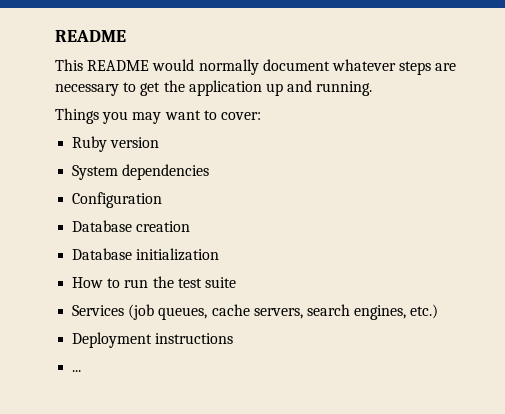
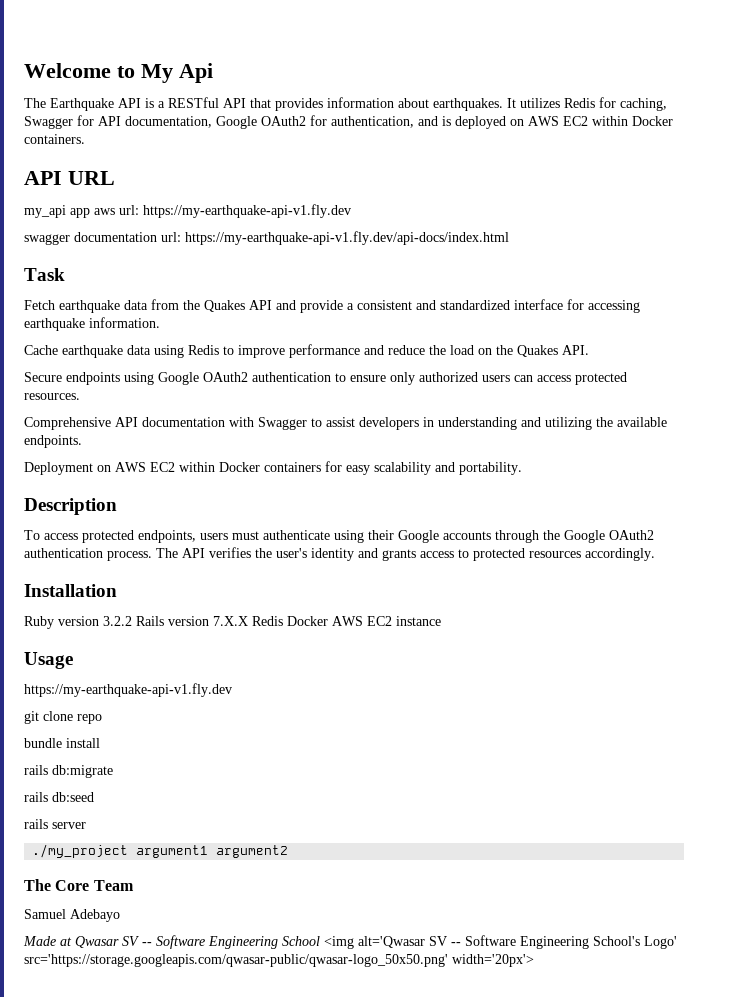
[55,30,126,42] [55,59,457,75] [55,80,373,96] [55,108,261,124] [72,136,160,152] [72,164,210,180] [72,192,163,208] [72,220,191,232] [72,248,220,261] [72,276,236,288] [72,304,439,320] [72,332,234,348] [72,370,82,372] README // This README would normally document whatever steps are necessary to get the application up and running. // Things you may want to cover: // Ruby version // System dependencies // Configuration // Database creation // Database initialization // How to run the test suite // Services (job queues, cache servers, search engines, etc.) // Deployment instructions // ... -> [24,63,213,83] [24,97,667,111] [24,115,673,129] [24,134,85,144] [24,171,115,185] [24,204,351,218] [24,231,509,245] [24,268,65,281] [24,299,640,313] [24,317,160,331] [24,344,589,358] [24,372,627,385] [24,393,80,400] [24,417,667,430] [24,435,82,448] [24,461,522,475] [24,498,117,515] [24,530,654,543] [24,547,655,561] [24,584,117,597] [24,616,441,629] [24,652,73,669] [24,683,232,697] [24,711,102,724] [24,738,100,748] [24,765,113,778] [24,792,94,802] [24,819,86,829] [32,844,289,858] [24,879,134,891] [24,909,120,922] [23,935,677,949] [24,954,534,967] Welcome to My Api // The Earthquake API is a RESTful API that provides information about earthquakes. It utilizes Redis for caching, Swagger for API documentation, Google OAuth2 for authentication, and is deployed on AWS EC2 within Docker containers. // API URL // my_api app aws url: https://my-earthquake-api-v1.fly.dev // swagger documentation url: https://my-earthquake-api-v1.fly.dev/api-docs/index.html // Task // Fetch earthquake data from the Quakes API and provide a consistent and standardized interface for accessing earthquake information. // Cache earthquake data using Redis to improve performance and reduce the load on the Quakes API. // Secure endpoints using Google OAuth2 authentication to ensure only authorized users can access protected resources. // Comprehensive API documentation with Swagger to assist developers in understanding and utilizing the available endpoints. // Deployment on AWS EC2 within Docker containers for easy scalability and portability. // Description // To access protected endpoints, users must authenticate using their Google accounts through the Google OAuth2 authentication process. The API verifies the user's identity and grants access to protected resources accordingly. // Installation // Ruby version 3.2.2 Rails version 7.X.X Redis Docker AWS EC2 instance // Usage // https://my-earthquake-api-v1.fly.dev // git clone repo // bundle install // rails db:migrate // rails db:seed // rails server // ./my_project argument1 argument2 // The Core Team // Samuel Adebayo // Made at Qwasar SV -- Software Engineering School <img alt='Qwasar SV -- Software Engineering School's Logo' src='https://storage.googleapis.com/qwasar-public/qwasar-logo_50x50.png' width='20px'>

